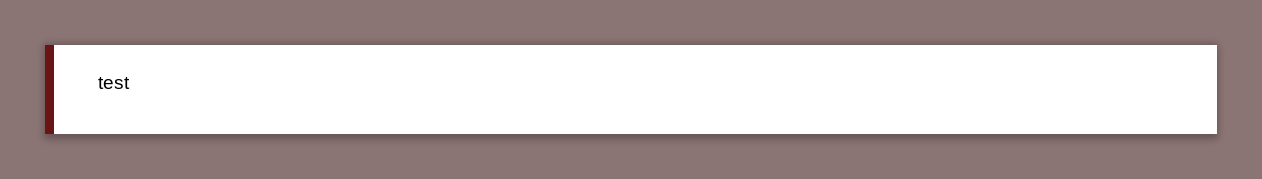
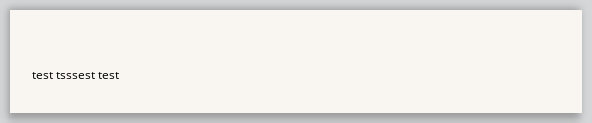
[98,77,130,89] test -> [32,72,120,79] test tsssest test

